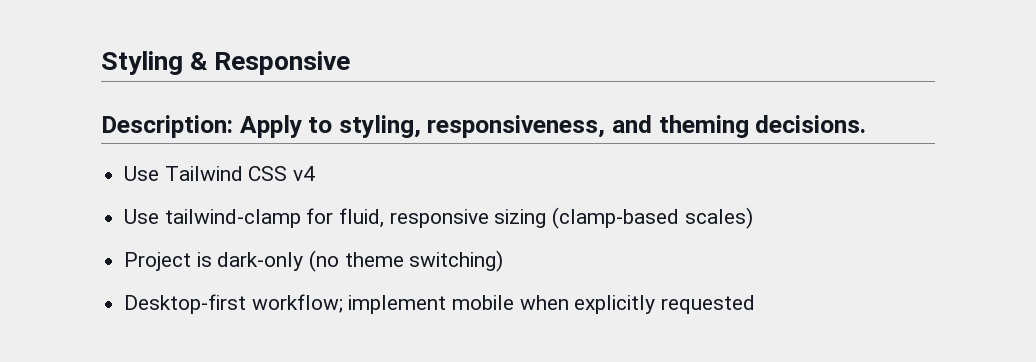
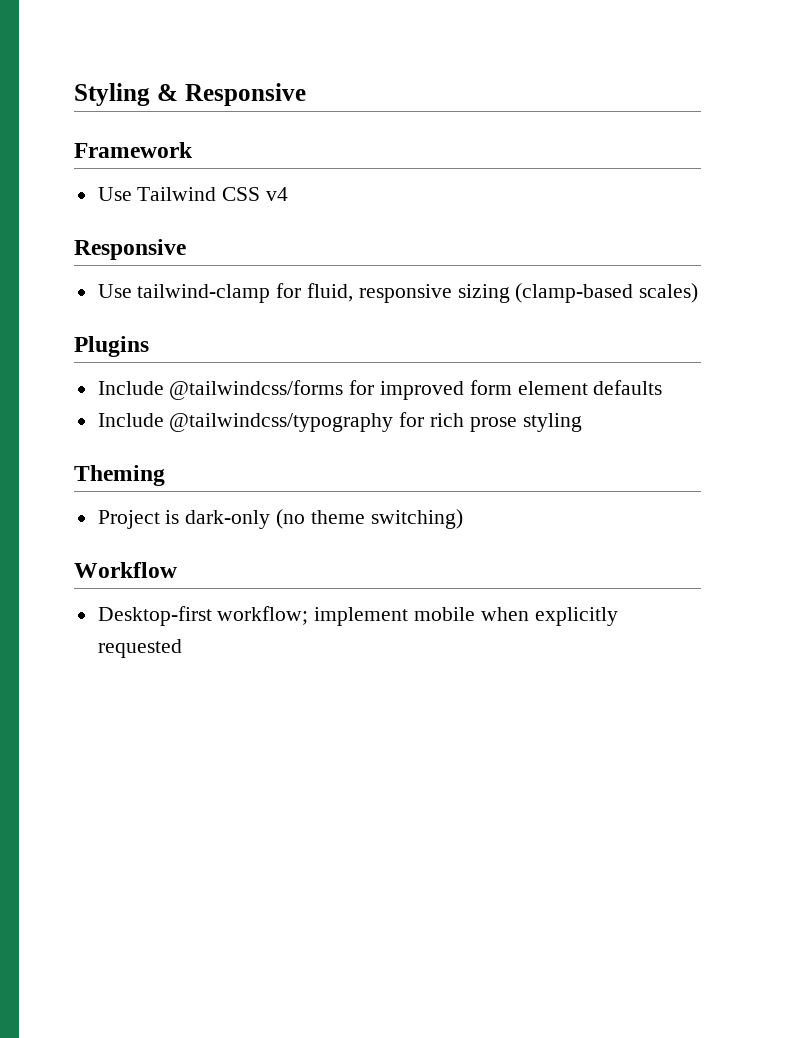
[101,115,867,138] Description: Apply to styling, responsiveness, and theming decisions. -> [74,142,193,158] Framework
(316, 173) none -> [74,239,186,260] // Responsive
(753, 218) none -> [74,336,149,357] [97,380,663,400] [97,412,582,432] [74,465,165,486] // Plugins // Include @tailwindcss/forms for improved form element defaults // Include @tailwindcss/typography for rich prose styling // Theming
(504, 261) none -> [74,562,177,578] // Workflow

